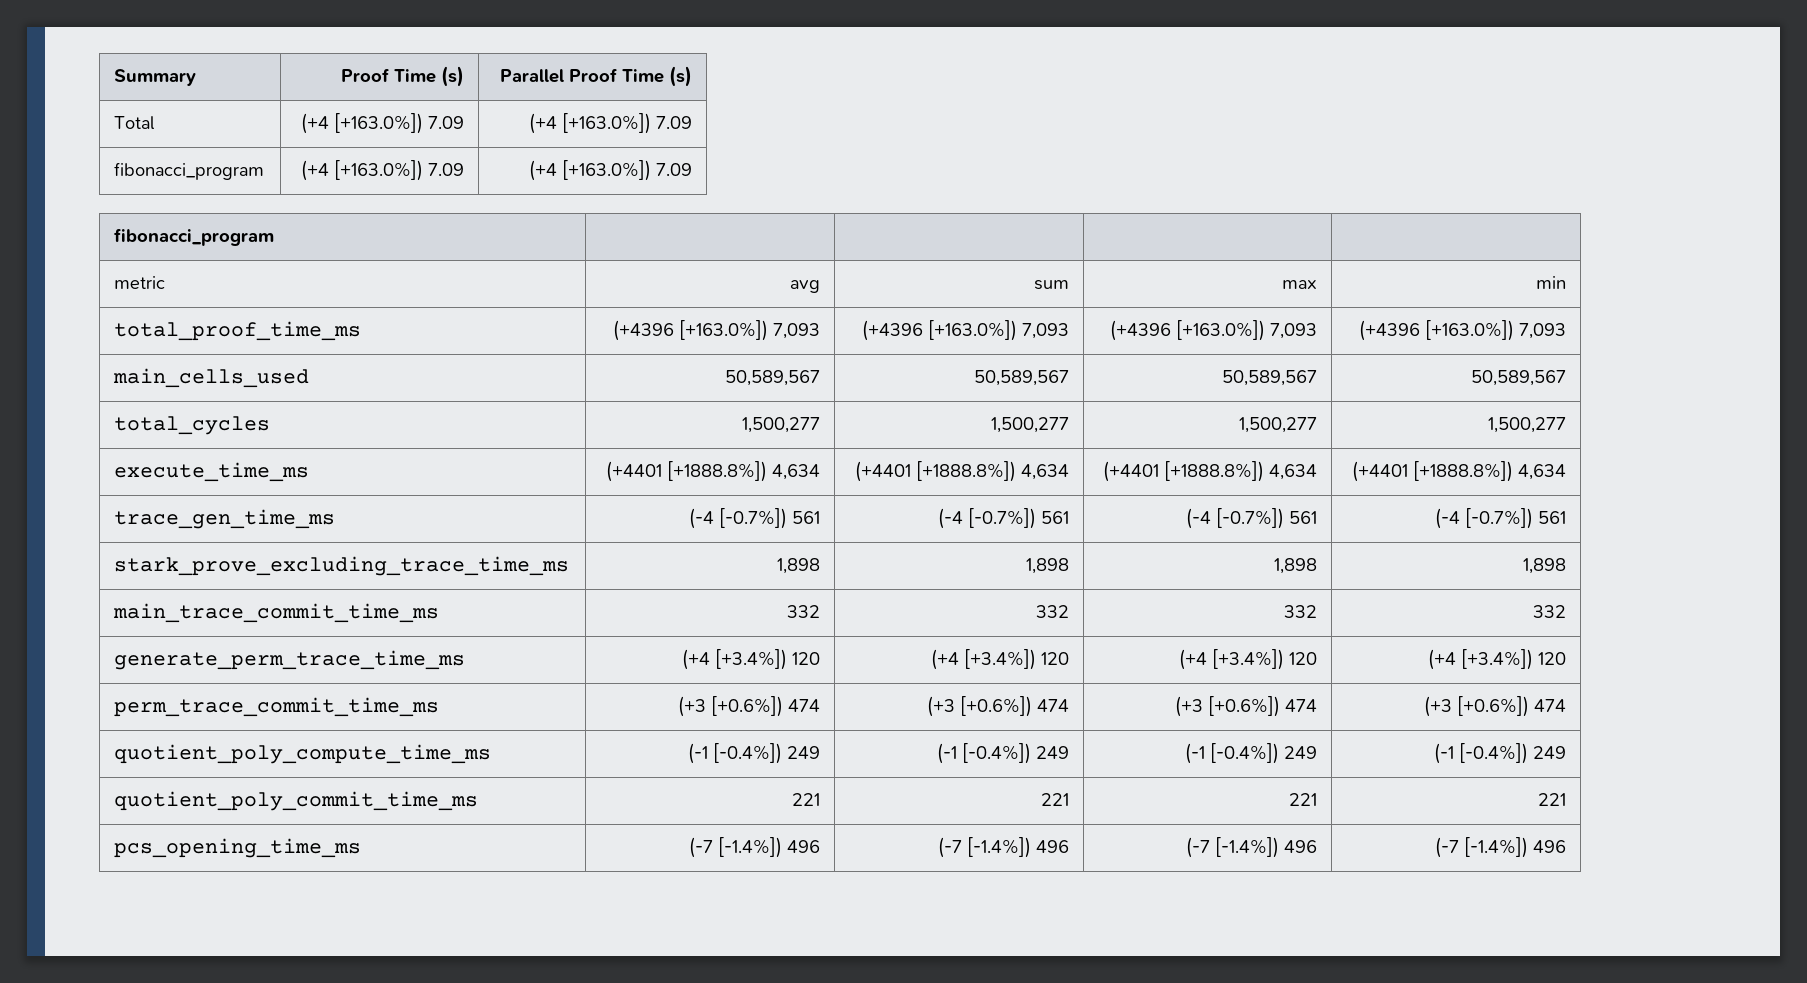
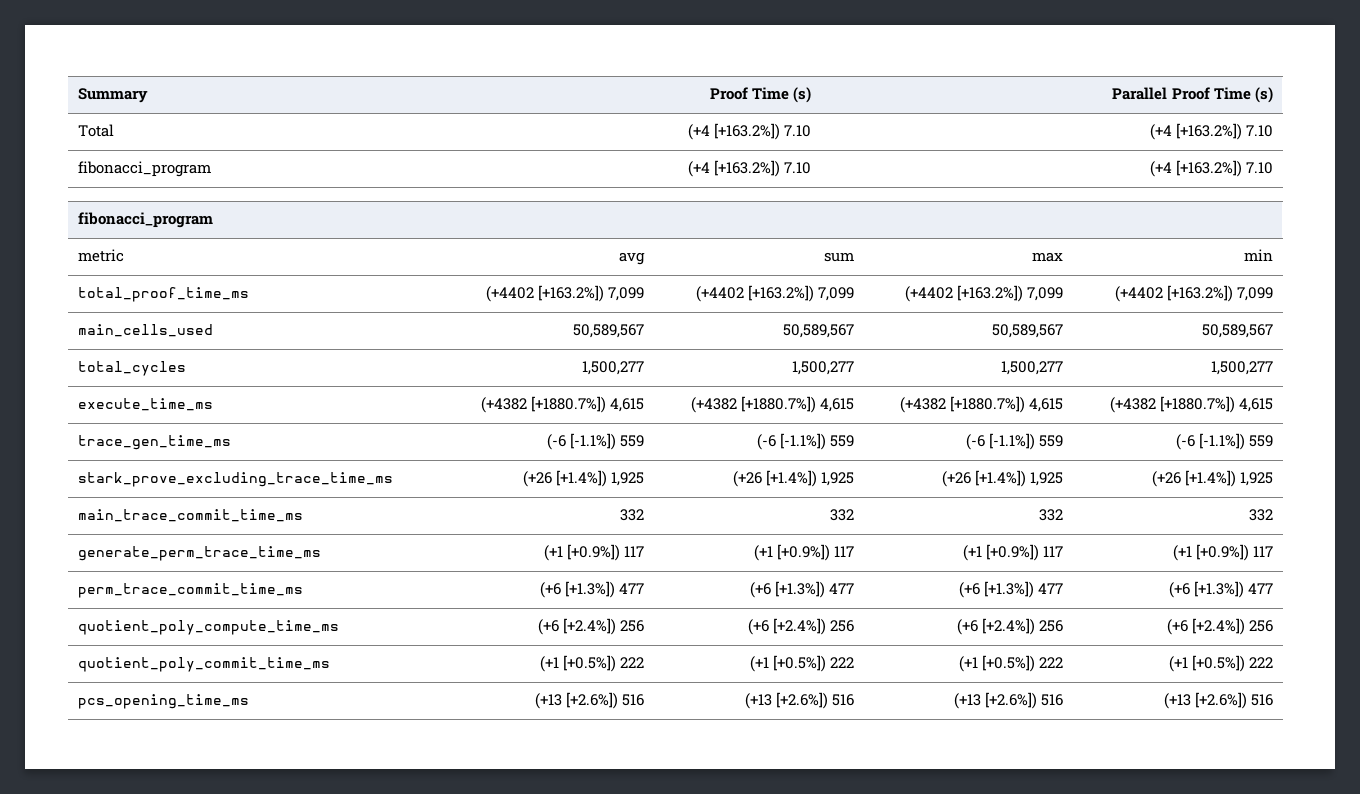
[333,113,464,134] [528,113,692,134] [+163.0%]) 7.09 | (+4 [+163.0%]) 7.09 -> [713,123,811,140] [1149,123,1273,140] [+163.2%]) 7.10 | (+4 [+163.2%]) 7.10
[333,160,464,181] [528,160,692,181] [+163.0%]) 7.09 | (+4 [+163.0%]) 7.09 -> [713,160,811,177] [1149,160,1273,177] [+163.2%]) 7.10 | (+4 [+163.2%]) 7.10
[612,320,820,341] [861,320,1069,341] [1109,320,1317,341] [1358,320,1566,341] (+4396 [+163.0%]) 7,093 | (+4396 [+163.0%]) 7,093 | (+4396 [+163.0%]) 7,093 | (+4396 [+163.0%]) 7,093 -> [485,285,644,302] [695,285,854,302] [904,285,1063,302] [1114,285,1273,302] (+4402 [+163.2%]) 7,099 | (+4402 [+163.2%]) 7,099 | (+4402 [+163.2%]) 7,099 | (+4402 [+163.2%]) 7,099
[605,461,820,482] [854,461,1069,482] [1102,461,1317,482] [1351,461,1566,482] [114,509,336,529] [688,508,820,529] [937,508,1069,529] [1185,508,1317,529] [1434,508,1566,529] [114,556,570,576] [776,558,820,574] [1025,558,1069,574] [1273,558,1317,574] [1522,558,1566,574] (+4401 [+1888.8%]) 4,634 | (+4401 [+1888.8%]) 4,634 | (+4401 [+1888.8%]) 4,634 | (+4401 [+1888.8%]) 4,634 // trace_gen_time_ms | (-4 [-0.7%]) 561 | (-4 [-0.7%]) 561 | (-4 [-0.7%]) 561 | (-4 [-0.7%]) 561 // stark_prove_excluding_trace_time_ms | 1,898 | 1,898 | 1,898 | 1,898 -> [480,396,644,413] [690,396,854,413] [899,396,1063,413] [1109,396,1273,413] [78,435,232,450] [546,433,644,450] [756,433,854,450] [965,433,1063,450] [1175,433,1273,450] [78,472,394,487] [522,470,644,487] [732,470,854,487] [941,470,1063,487] [1151,470,1273,487] (+4382 [+1880.7%]) 4,615 | (+4382 [+1880.7%]) 4,615 | (+4382 [+1880.7%]) 4,615 | (+4382 [+1880.7%]) 4,615 // trace_gen_time_ms | (-6 [-1.1%]) 559 | (-6 [-1.1%]) 559 | (-6 [-1.1%]) 559 | (-6 [-1.1%]) 559 // stark_prove_excluding_trace_time_ms | (+26 [+1.4%]) 1,925 | (+26 [+1.4%]) 1,925 | (+26 [+1.4%]) 1,925 | (+26 [+1.4%]) 1,925
[681,649,820,670] [930,649,1069,670] [1178,649,1317,670] [1427,649,1566,670] [114,697,440,717] [677,696,820,717] [926,696,1069,717] [1174,696,1317,717] [1423,696,1566,717] [114,744,492,764] [687,743,820,764] [936,743,1069,764] [1184,743,1317,764] [1433,743,1566,764] [114,791,479,811] [791,793,820,806] [1040,793,1069,806] [1288,793,1317,806] [1537,793,1566,806] [114,838,362,858] [688,837,820,858] [937,837,1069,858] [1185,837,1317,858] [1434,837,1566,858] (+4 [+3.4%]) 120 | (+4 [+3.4%]) 120 | (+4 [+3.4%]) 120 | (+4 [+3.4%]) 120 // perm_trace_commit_time_ms | (+3 [+0.6%]) 474 | (+3 [+0.6%]) 474 | (+3 [+0.6%]) 474 | (+3 [+0.6%]) 474 // quotient_poly_compute_time_ms | (-1 [-0.4%]) 249 | (-1 [-0.4%]) 249 | (-1 [-0.4%]) 249 | (-1 [-0.4%]) 249 // quotient_poly_commit_time_ms | 221 | 221 | 221 | 221 // pcs_opening_time_ms | (-7 [-1.4%]) 496 | (-7 [-1.4%]) 496 | (-7 [-1.4%]) 496 | (-7 [-1.4%]) 496 -> [543,544,644,561] [753,544,854,561] [962,544,1063,561] [1172,544,1273,561] [78,583,304,598] [539,581,644,598] [749,581,854,598] [958,581,1063,598] [1168,581,1273,598] [78,620,340,635] [537,618,644,635] [747,618,854,635] [956,618,1063,635] [1166,618,1273,635] [78,657,331,672] [539,655,644,672] [749,655,854,672] [958,655,1063,672] [1168,655,1273,672] [78,694,250,709] [534,692,644,709] [744,692,854,709] [953,692,1063,709] [1163,692,1273,709] (+1 [+0.9%]) 117 | (+1 [+0.9%]) 117 | (+1 [+0.9%]) 117 | (+1 [+0.9%]) 117 // perm_trace_commit_time_ms | (+6 [+1.3%]) 477 | (+6 [+1.3%]) 477 | (+6 [+1.3%]) 477 | (+6 [+1.3%]) 477 // quotient_poly_compute_time_ms | (+6 [+2.4%]) 256 | (+6 [+2.4%]) 256 | (+6 [+2.4%]) 256 | (+6 [+2.4%]) 256 // quotient_poly_commit_time_ms | (+1 [+0.5%]) 222 | (+1 [+0.5%]) 222 | (+1 [+0.5%]) 222 | (+1 [+0.5%]) 222 // pcs_opening_time_ms | (+13 [+2.6%]) 516 | (+13 [+2.6%]) 516 | (+13 [+2.6%]) 516 | (+13 [+2.6%]) 516

